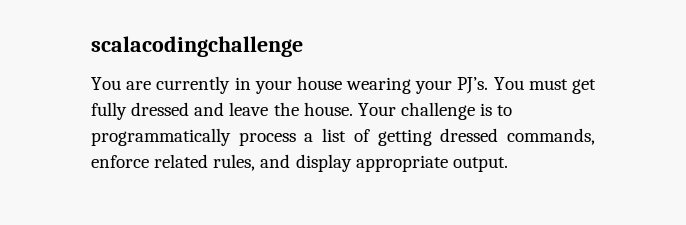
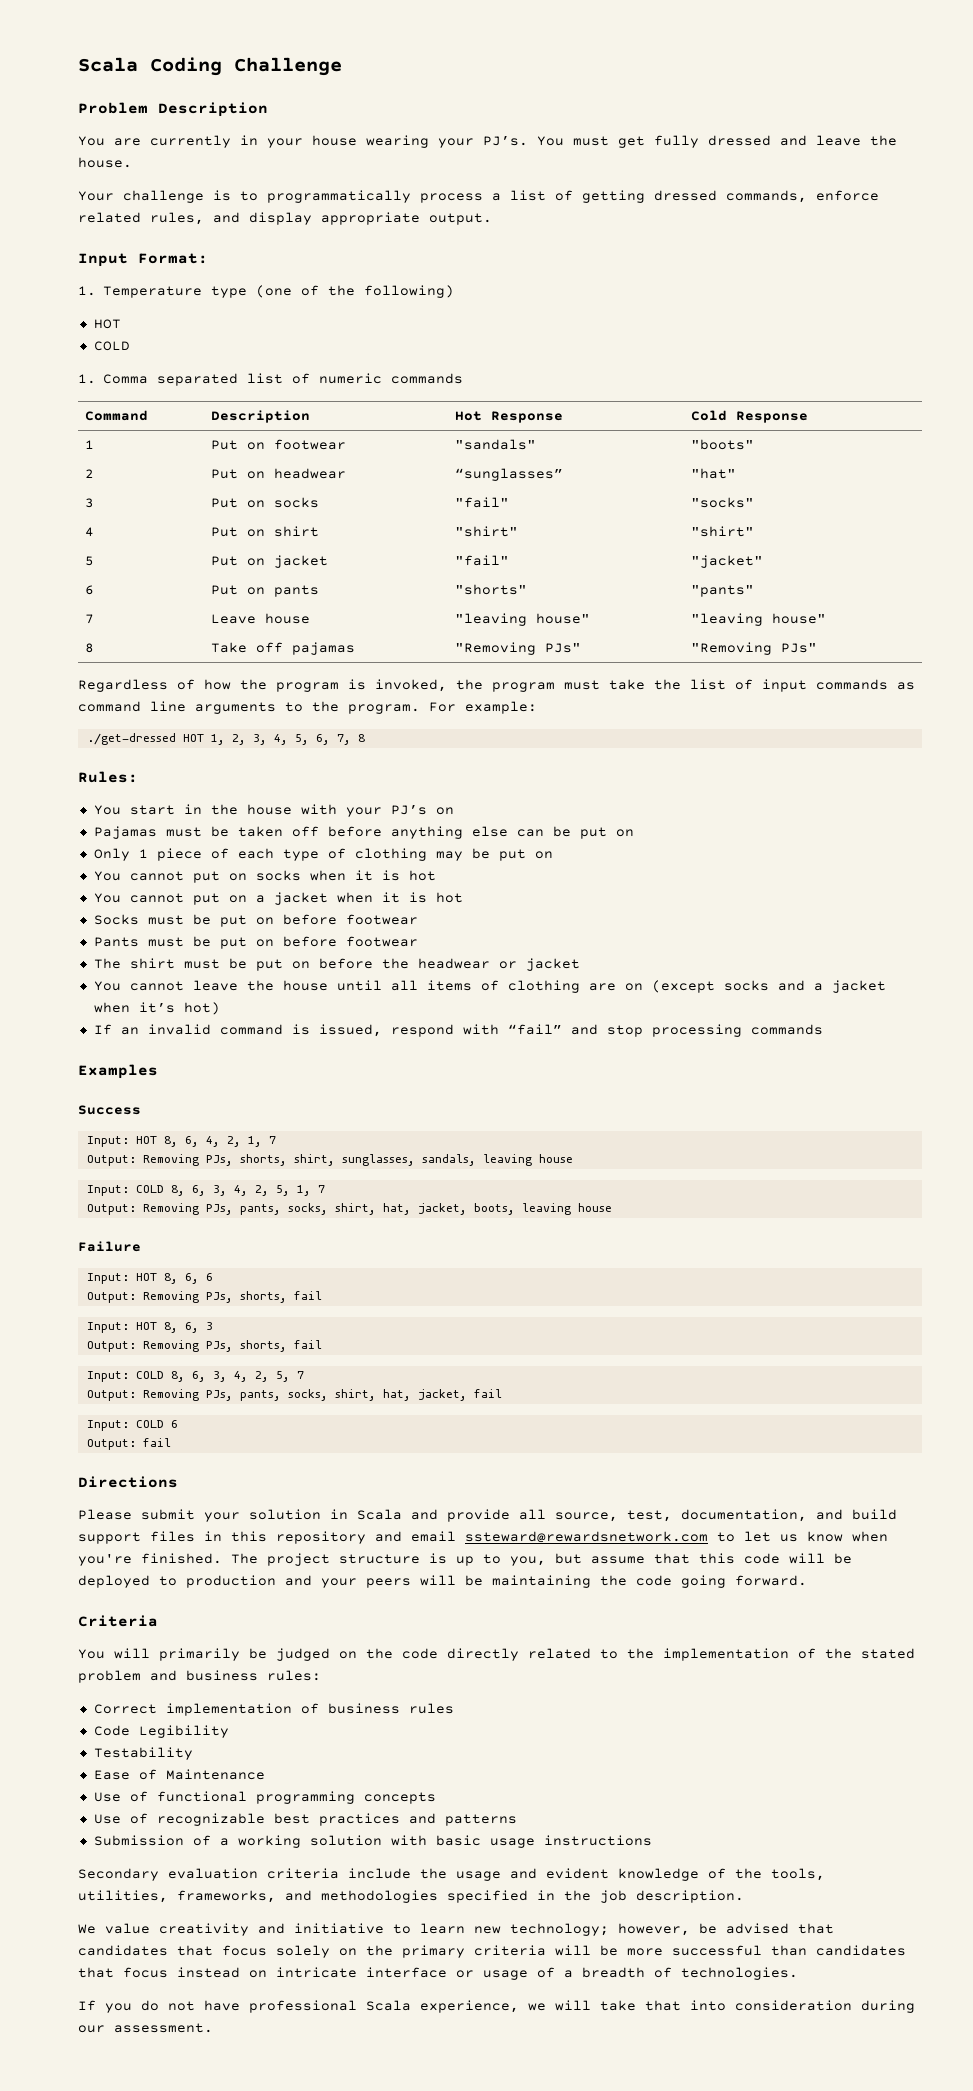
[91,36,303,57] scalacodingchallenge -> [78,57,342,76] [78,102,268,117] Scala Coding Challenge // Problem Description
(353, 109) none -> (132, 162) //
(508, 164) none -> [78,253,208,267] [78,285,455,298] [93,319,121,329] [93,341,130,351] [78,373,464,386] [84,410,148,421] [210,410,310,423] [454,411,563,423] [690,410,808,423] [84,440,94,449] [210,439,346,450] [454,439,536,450] [690,439,754,450] [84,469,94,478] [210,468,346,479] [454,468,563,481] [690,468,736,479] [84,498,94,508] [210,497,319,508] [454,497,509,508] [690,497,754,508] [84,527,94,537] [210,526,319,537] [454,526,518,537] [690,526,754,537] [84,556,94,566] [210,555,328,568] [454,555,509,566] [690,555,763,568] [84,585,94,595] [210,585,319,597] [454,584,527,595] [690,585,754,597] [84,614,94,624] [210,613,310,624] [454,613,590,626] [690,613,826,626] [84,643,94,653] [210,642,355,655] [454,642,581,655] [690,642,817,655] [78,679,915,692] [78,701,537,714] [86,733,365,745] [78,771,138,783] [93,804,454,817] [93,826,634,839] [93,848,553,861] [93,870,436,883] [93,892,463,905] [93,914,418,927] [93,936,418,949] [93,958,580,971] [93,980,886,993] [93,1002,220,1015] [93,1024,823,1037] [78,1064,158,1079] [78,1105,141,1115] [86,1136,276,1147] [86,1154,573,1166] [86,1185,325,1196] [86,1203,612,1215] [78,1241,141,1252] [86,1273,213,1284] [86,1291,322,1303] [86,1322,213,1333] [86,1340,322,1352] [86,1371,304,1382] [86,1389,502,1401] [86,1420,178,1431] [86,1438,171,1450] [78,1476,178,1488] [78,1509,897,1522] [78,1531,888,1544] [78,1553,852,1566] [78,1575,807,1588] [78,1615,158,1627] [78,1648,915,1661] [78,1670,321,1683] [93,1703,454,1716] [93,1725,229,1738] [93,1747,193,1760] [93,1769,265,1780] [93,1791,436,1804] [93,1813,517,1826] [93,1835,652,1848] [78,1868,825,1881] [78,1890,744,1903] [78,1923,834,1936] [78,1945,906,1958] [78,1967,798,1980] [78,2000,915,2013] [78,2023,213,2033] // Input Format: // 1. Temperature type (one of the following) // HOT // COLD // 1. Comma separated list of numeric commands // Command | Description | Hot Response | Cold Response // 1 | Put on footwear | "sandals" | "boots" // 2 | Put on headwear | “sunglasses” | "hat" // 3 | Put on socks | "fail" | "socks" // 4 | Put on shirt | "shirt" | "shirt" // 5 | Put on jacket | "fail" | "jacket" // 6 | Put on pants | "shorts" | "pants" // 7 | Leave house | "leaving house" | "leaving house" // 8 | Take off pajamas | "Removing PJs" | "Removing PJs" // Regardless of how the program is invoked, the program must take the list of input commands as command line arguments to the program. For example: // ./get-dressed HOT 1, 2, 3, 4, 5, 6, 7, 8 // Rules: // You start in the house with your PJ’s on // Pajamas must be taken off before anything else can be put on // Only 1 piece of each type of clothing may be put on // You cannot put on socks when it is hot // You cannot put on a jacket when it is hot // Socks must be put on before footwear // Pants must be put on before footwear // The shirt must be put on before the headwear or jacket // You cannot leave the house until all items of clothing are on (except socks and a jacket when it’s hot) // If an invalid command is issued, respond with “fail” and stop processing commands // Examples // Success // Input: HOT 8, 6, 4, 2, 1, 7 // Output: Removing PJs, shorts, shirt, sunglasses, sandals, leaving house // Input: COLD 8, 6, 3, 4, 2, 5, 1, 7 // Output: Removing PJs, pants, socks, shirt, hat, jacket, boots, leaving house // Failure // Input: HOT 8, 6, 6 // Output: Removing PJs, shorts, fail // Input: HOT 8, 6, 3 // Output: Removing PJs, shorts, fail // Input: COLD 8, 6, 3, 4, 2, 5, 7 // Output: Removing PJs, pants, socks, shirt, hat, jacket, fail // Input: COLD 6 // Output: fail // Directions // Please submit your solution in Scala and provide all source, test, documentation, and build support files in this repository and email ssteward@rewardsnetwork.com to let us know when you're finished. The project structure is up to you, but assume that this code will be deployed to production and your peers will be maintaining the code going forward. // Criteria // You will primarily be judged on the code directly related to the implementation of the stated problem and business rules: // Correct implementation of business rules // Code Legibility // Testability // Ease of Maintenance // Use of functional programming concepts // Use of recognizable best practices and patterns // Submission of a working solution with basic usage instructions // Secondary evaluation criteria include the usage and evident knowledge of the tools, utilities, frameworks, and methodologies specified in the job description. // We value creativity and initiative to learn new technology; however, be advised that candidates that focus solely on the primary criteria will be more successful than candidates that focus instead on intricate interface or usage of a breadth of technologies. // If you do not have professional Scala experience, we will take that into consideration during our assessment.

